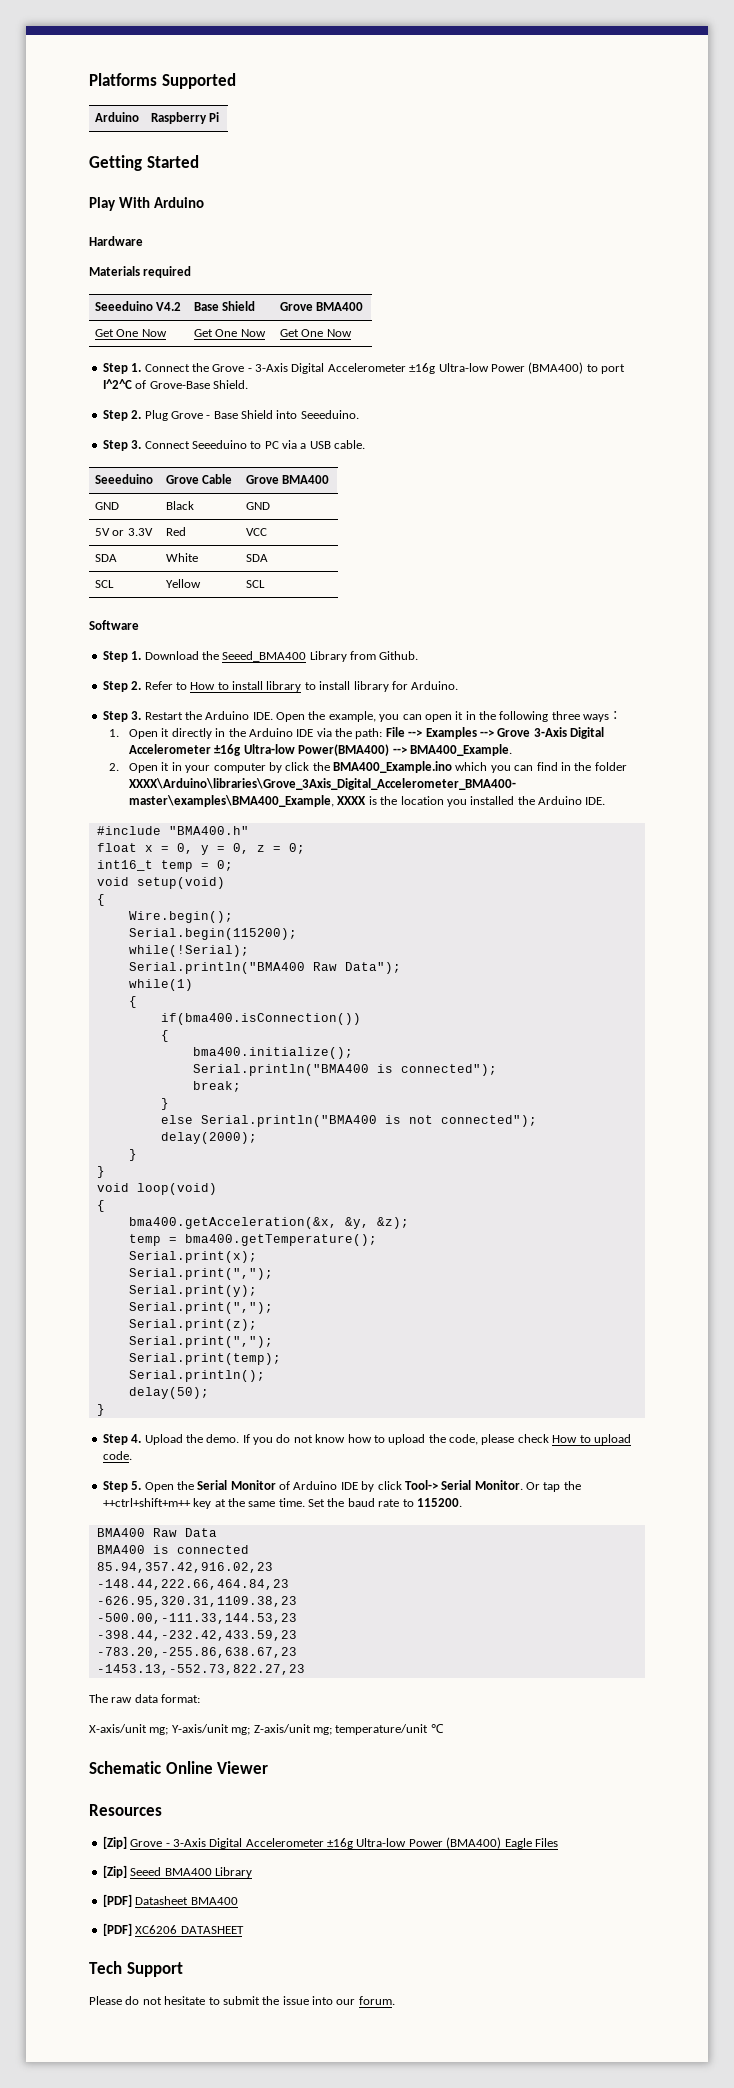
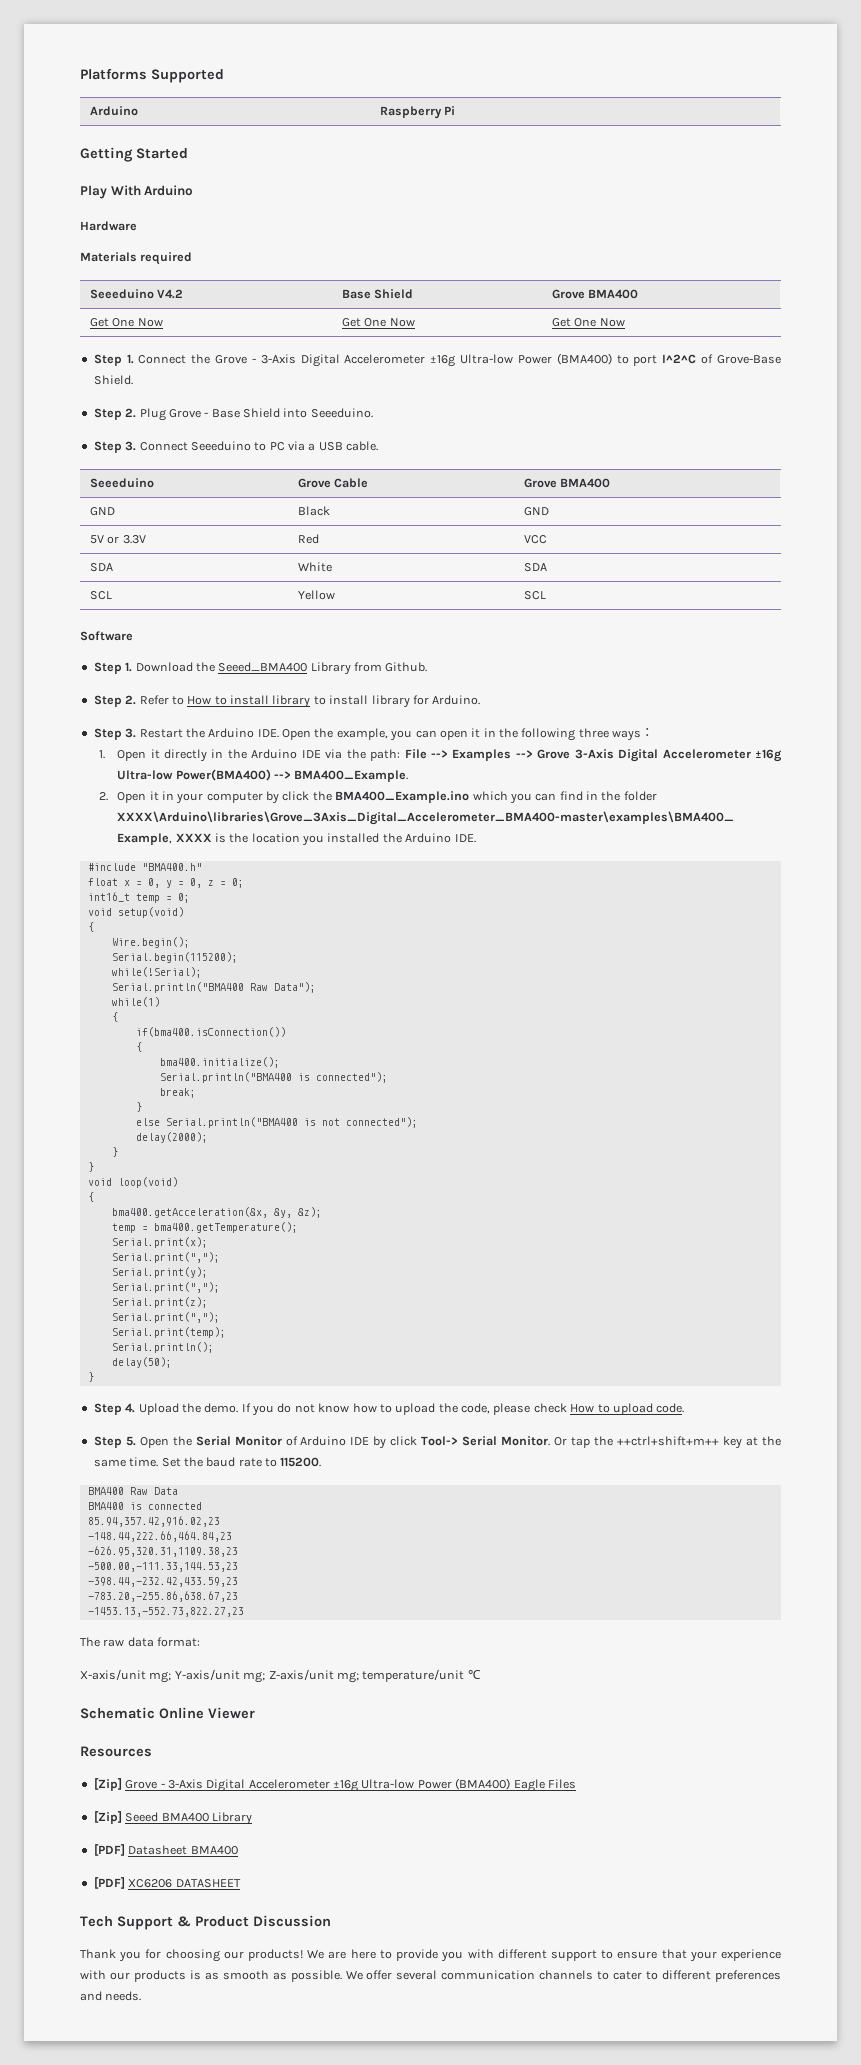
[89,1996,395,2005] // Please do not hesitate to submit the issue into our forum. -> [177,1915,331,1927] [80,1949,782,1962] [80,1970,782,1982] [80,1991,142,2001] & Product Discussion // Thank you for choosing our products! We are here to provide you with different support to ensure that your experience with our products is as smooth as possible. We offer several communication channels to cater to different preferences and needs.

